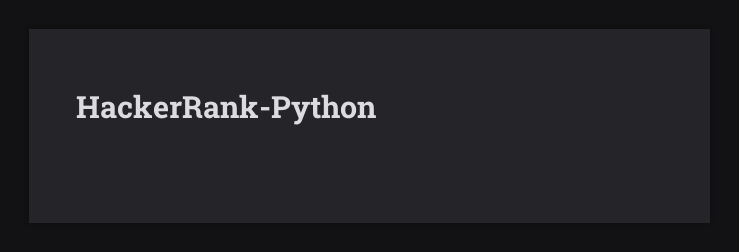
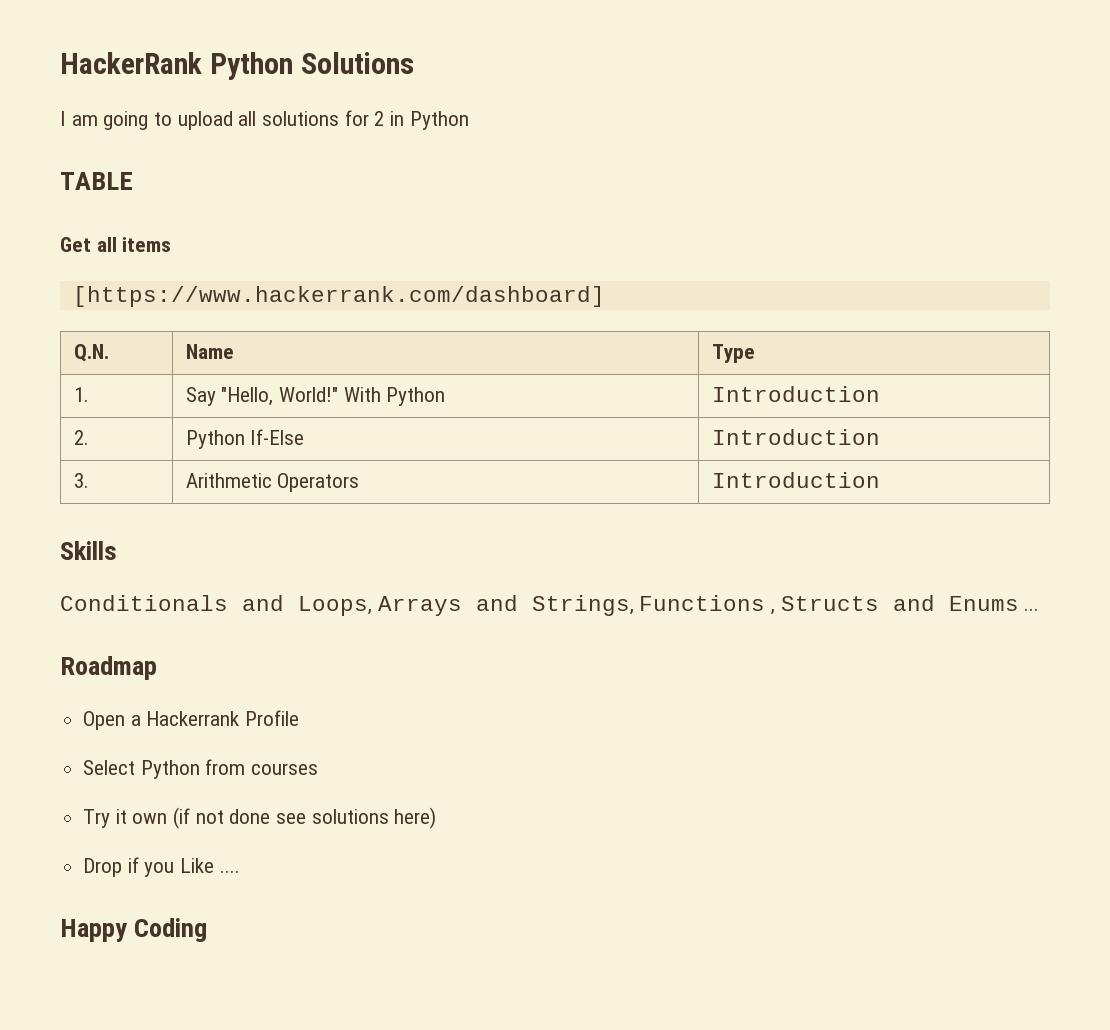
[76,94,376,125] HackerRank-Python -> [60,52,414,80] [60,110,469,130] [60,172,133,190] [60,237,172,252] [72,286,605,307] [73,344,109,362] [185,344,234,359] [711,344,755,363] [73,387,89,402] [185,387,446,406] [711,386,880,402] [73,430,89,445] [185,429,305,449] [711,429,880,445] [73,473,89,488] [185,473,360,492] [711,472,880,488] [60,541,117,560] [60,595,1040,616] [60,656,157,680] [83,710,300,730] [83,759,319,779] [83,807,437,829] [83,857,240,877] [60,918,208,942] HackerRank Python Solutions // I am going to upload all solutions for 2 in Python // TABLE // Get all items // [https://www.hackerrank.com/dashboard] // Q.N. | Name | Type // 1. | Say "Hello, World!" With Python | Introduction // 2. | Python If-Else | Introduction // 3. | Arithmetic Operators | Introduction // Skills // Conditionals and Loops, Arrays and Strings, Functions , Structs and Enums ... // Roadmap // Open a Hackerrank Profile // Select Python from courses // Try it own (if not done see solutions here) // Drop if you Like .... // Happy Coding

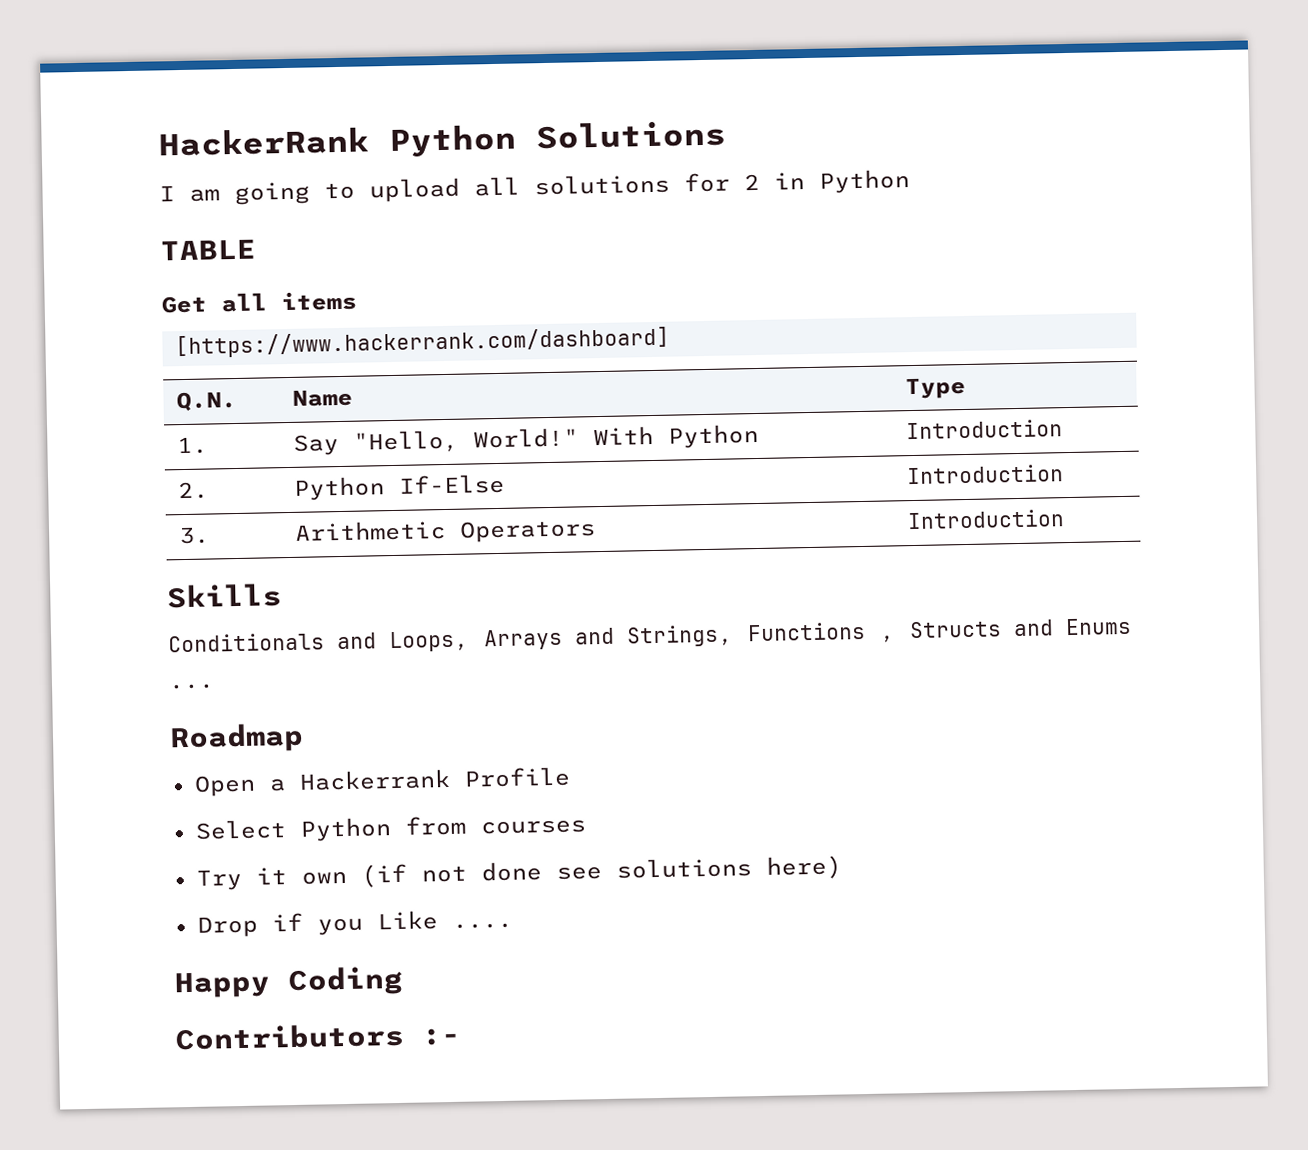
(208, 930) none -> [175,1022,461,1051] // Contributors :-

